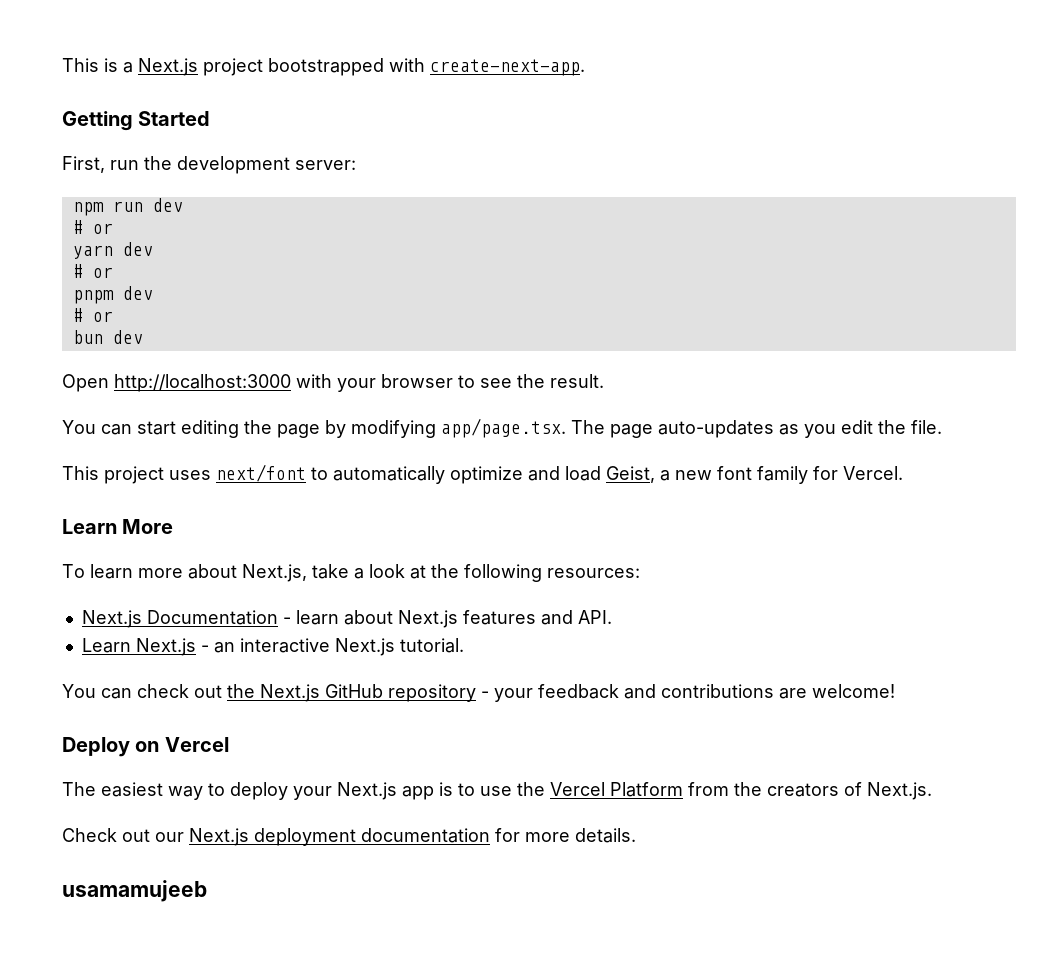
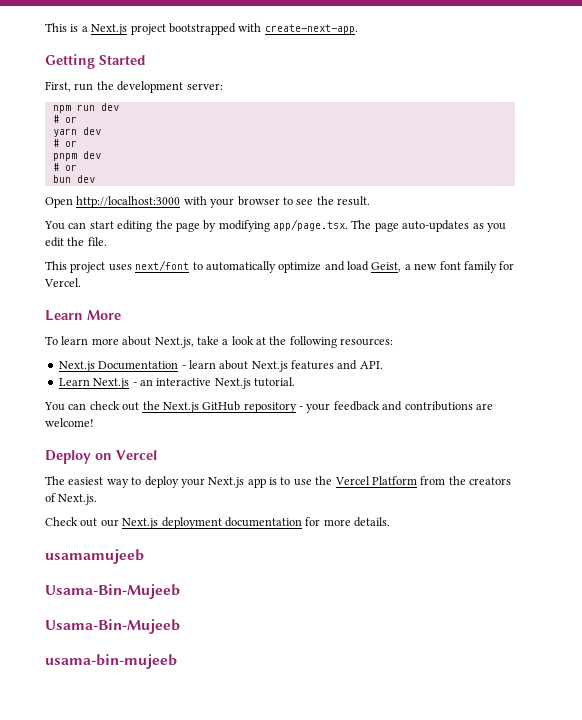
(207, 891) none -> [45,584,180,599] [45,619,180,634] [45,654,177,669] // Usama-Bin-Mujeeb // Usama-Bin-Mujeeb // usama-bin-mujeeb

